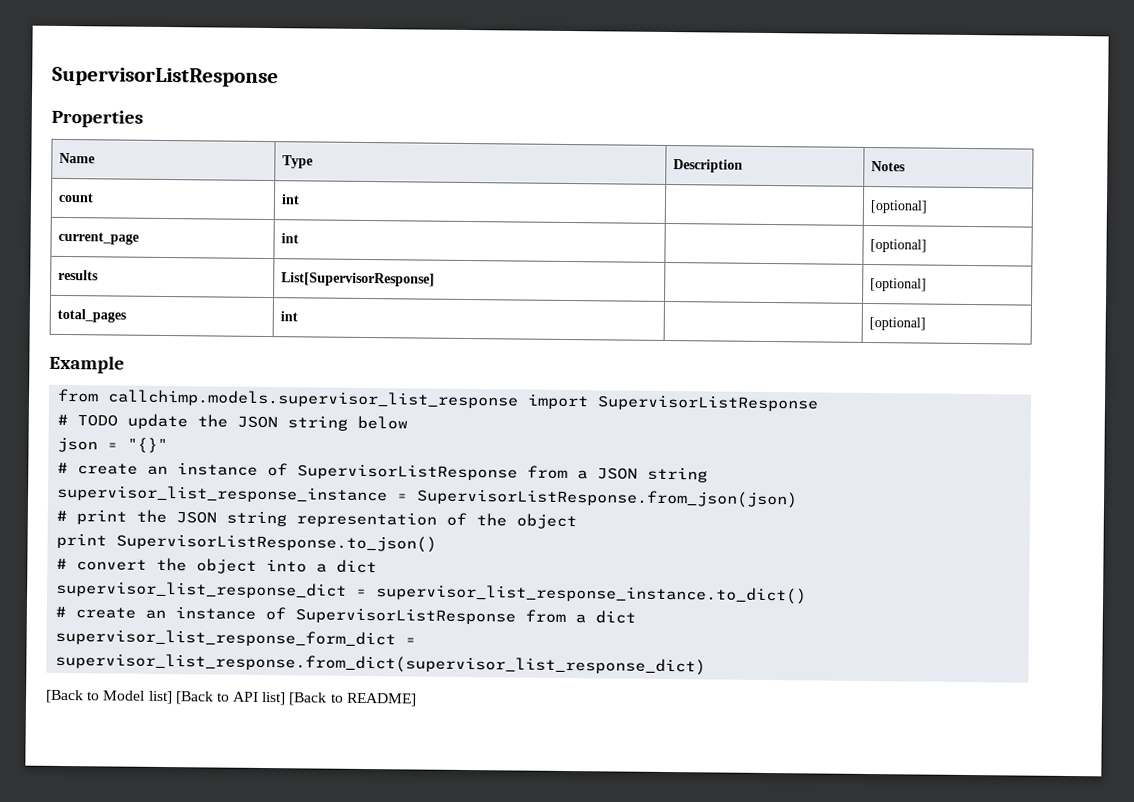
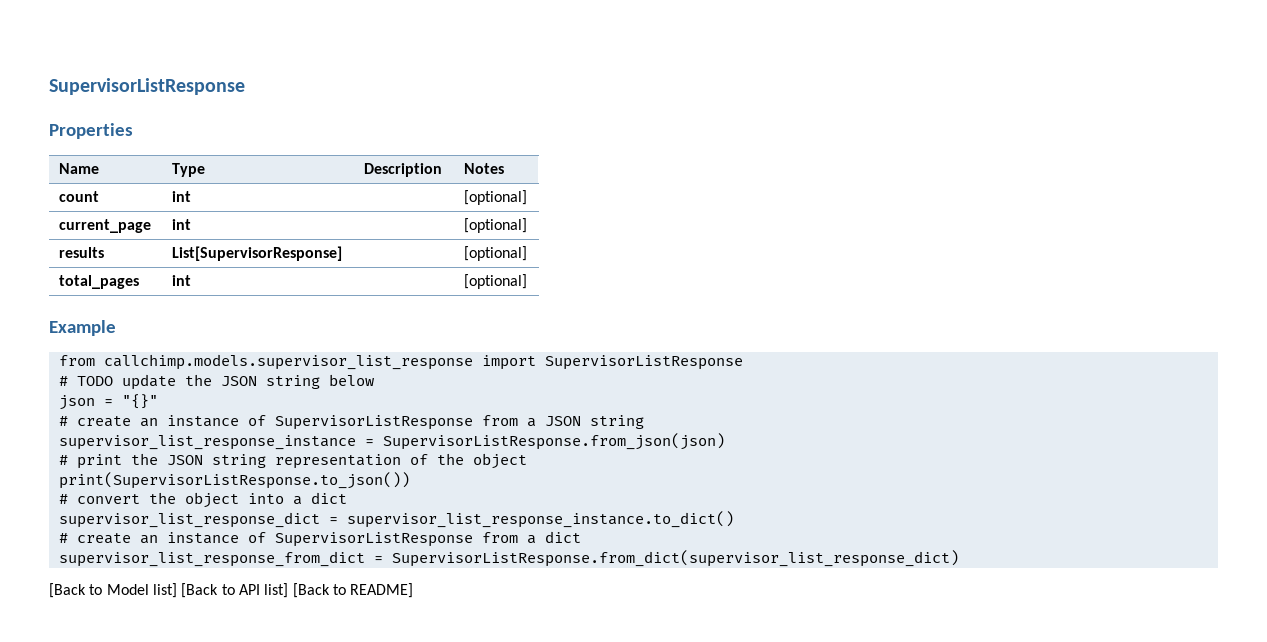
[56,532,438,553] print SupervisorListResponse.to_json() -> [58,472,410,489] print(SupervisorListResponse.to_json())
[55,628,417,648] [55,652,707,676] supervisor_list_response_form_dict = supervisor_list_response.from_dict(supervisor_list_response_dict) -> [58,550,959,567] supervisor_list_response_from_dict = SupervisorListResponse.from_dict(supervisor_list_response_dict)

